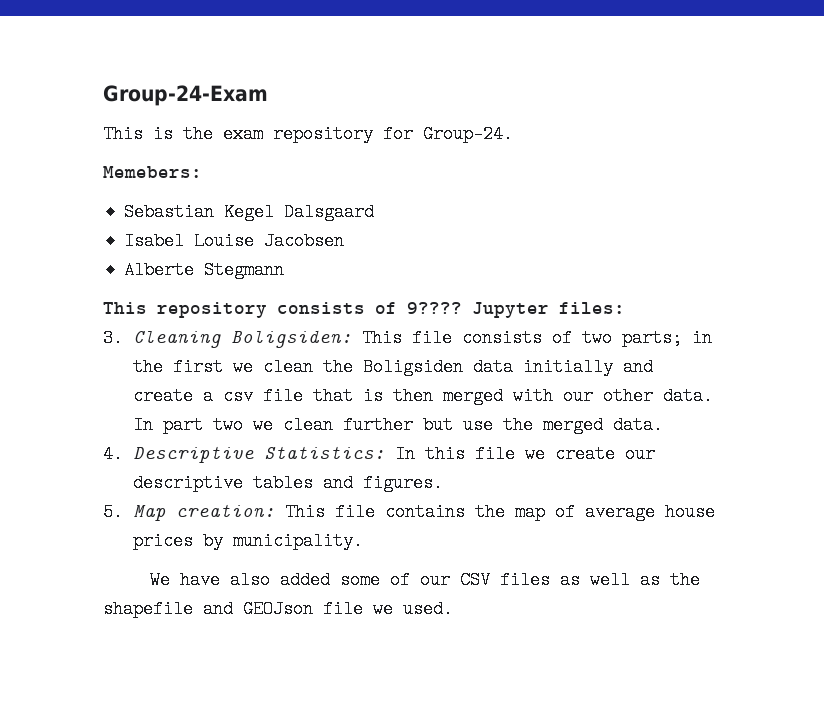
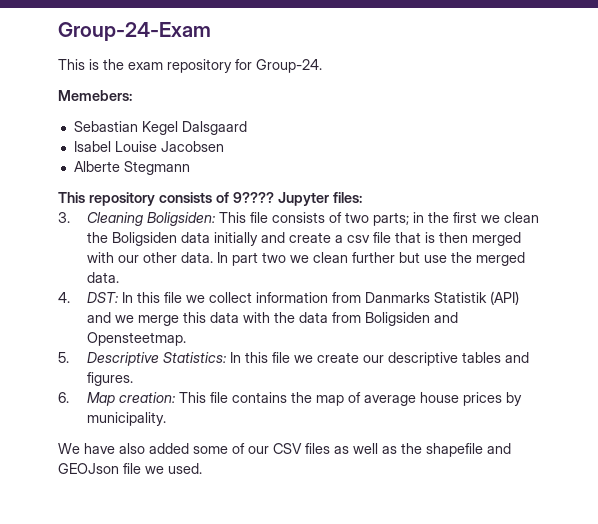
(123, 454) none -> [86,291,519,305] [86,312,458,326] [86,332,186,346] [58,352,69,363] DST: In this file we collect information from Danmarks Statistik (API) and we merge this data with the data from Boligsiden and Opensteetmap. // 5.
[103,503,123,521] 5. -> [58,392,69,403] 6.

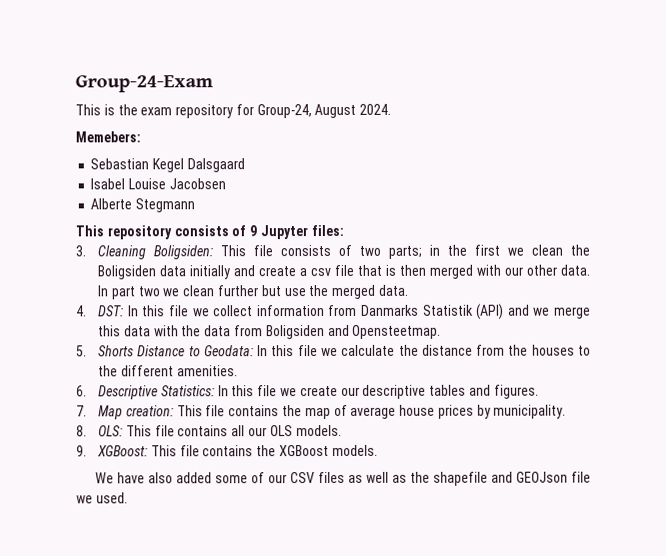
[256,59,322,73] Group-24. -> [256,103,392,119] Group-24, August 2024.
[233,192,274,203] 9???? -> [249,225,258,237] 9
(69, 357) none -> [98,344,592,357] [98,365,238,377] [76,385,87,397] Shorts Distance to Geodata: In this file we calculate the distance from the houses to the different amenities. // 6.
[58,392,69,403] 6. -> [76,405,87,417] 7.
(166, 419) none -> [76,424,342,437] [76,444,378,457] // 8. OLS: This file contains all our OLS models. // 9. XGBoost: This file contains the XGBoost models.

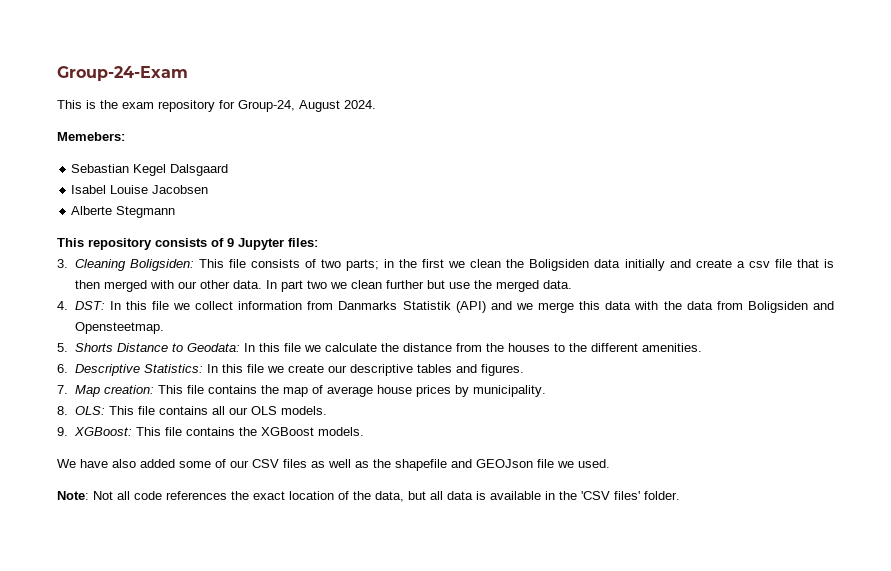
(128, 498) none -> [57,491,680,502] // Note: Not all code references the exact location of the data, but all data is available in the 'CSV files' folder.

